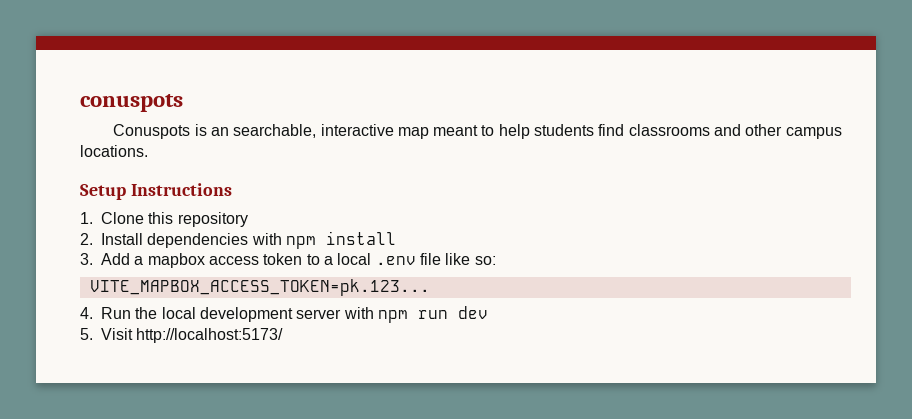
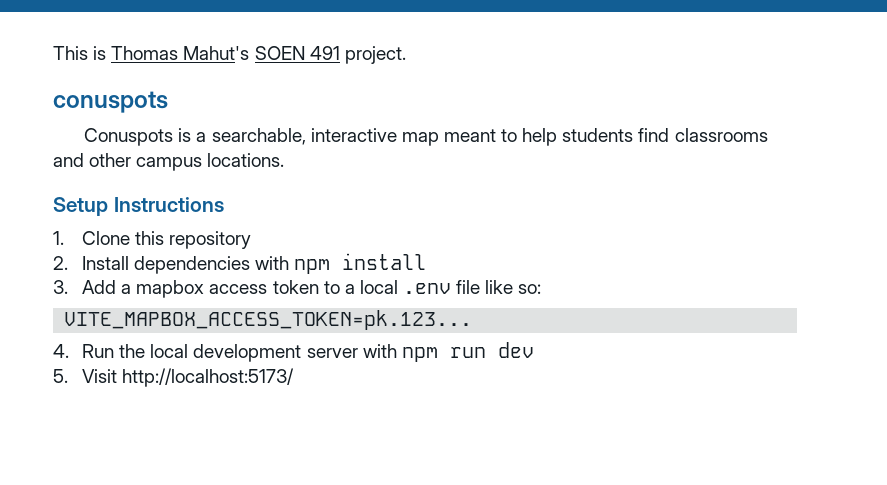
(80, 103) none -> [53,46,406,64] This is Thomas Mahut's SOEN 491 project. //
[210,127,229,136] an -> [196,132,207,142] a

